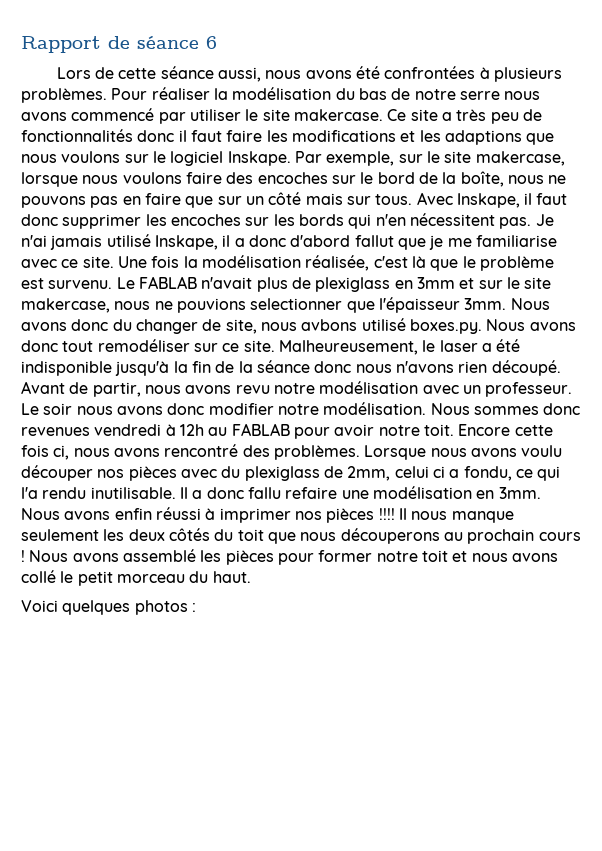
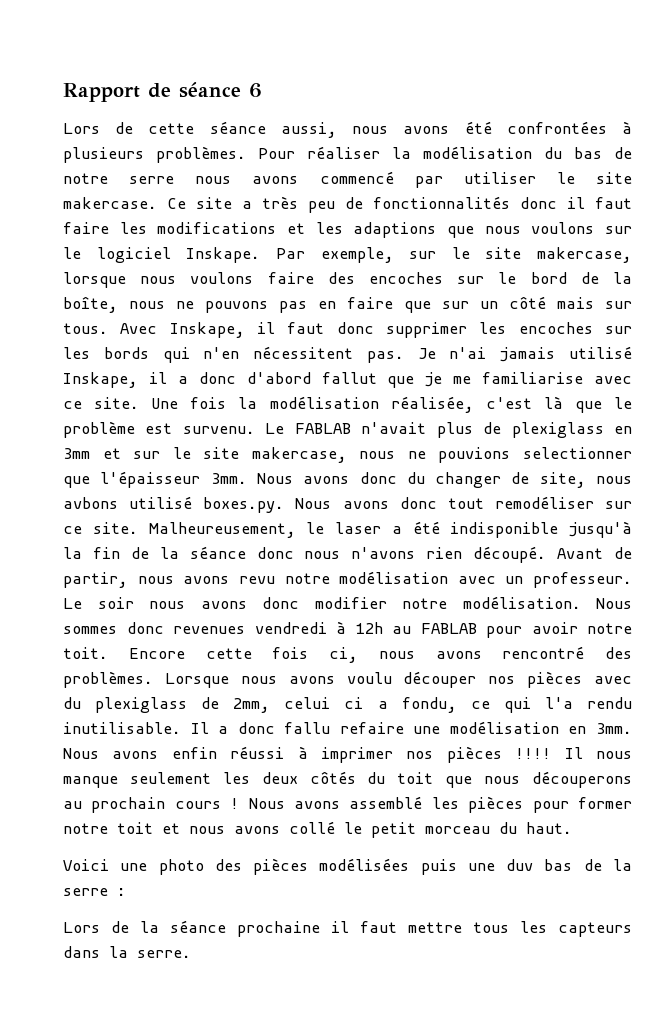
[62,600,196,615] quelques photos : -> [120,858,632,875] [63,888,126,896] [63,920,632,937] [63,946,191,958] une photo des pièces modélisées puis une duv bas de la serre : // Lors de la séance prochaine il faut mettre tous les capteurs dans la serre.

